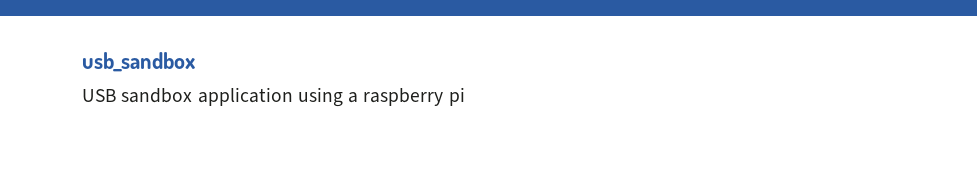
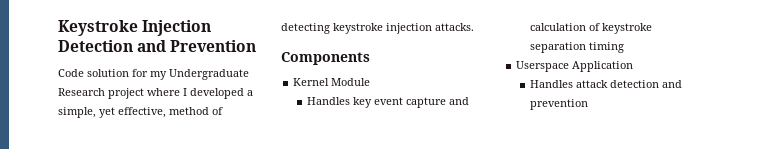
[82,52,195,72] [82,87,465,107] usb_sandbox // USB sandbox application using a raspberry pi -> [58,20,212,36] [58,40,257,52] [58,69,249,80] [58,88,253,99] [58,107,223,118] [281,23,474,34] [281,52,370,65] [293,78,371,86] [307,97,470,108] [530,23,653,34] [530,42,625,53] [516,61,634,72] [530,80,683,88] [530,99,589,110] Keystroke Injection Detection and Prevention // Code solution for my Undergraduate Research project where I developed a simple, yet effective, method of detecting keystroke injection attacks. // Components // Kernel Module // Handles key event capture and calculation of keystroke separation timing // Userspace Application // Handles attack detection and prevention

